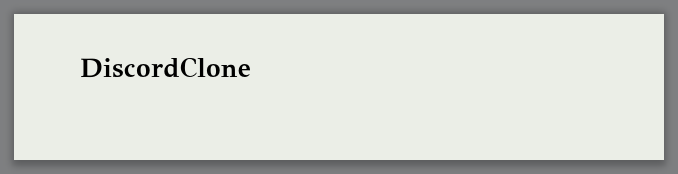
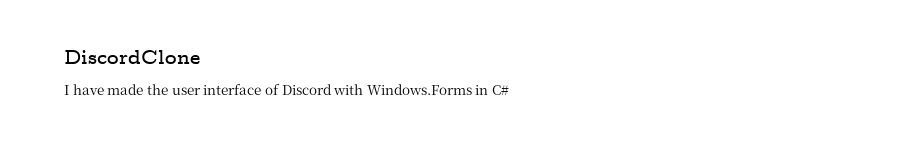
(251, 67) none -> [64,84,510,95] // I have made the user interface of Discord with Windows.Forms in C#

